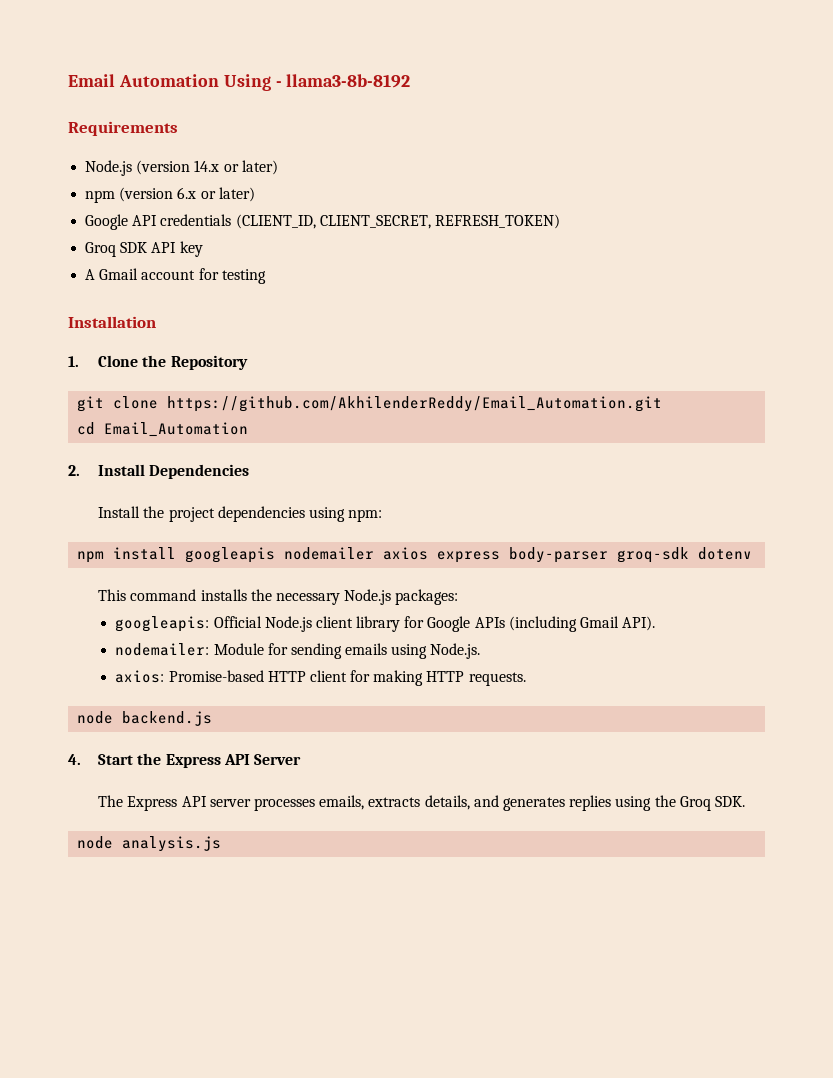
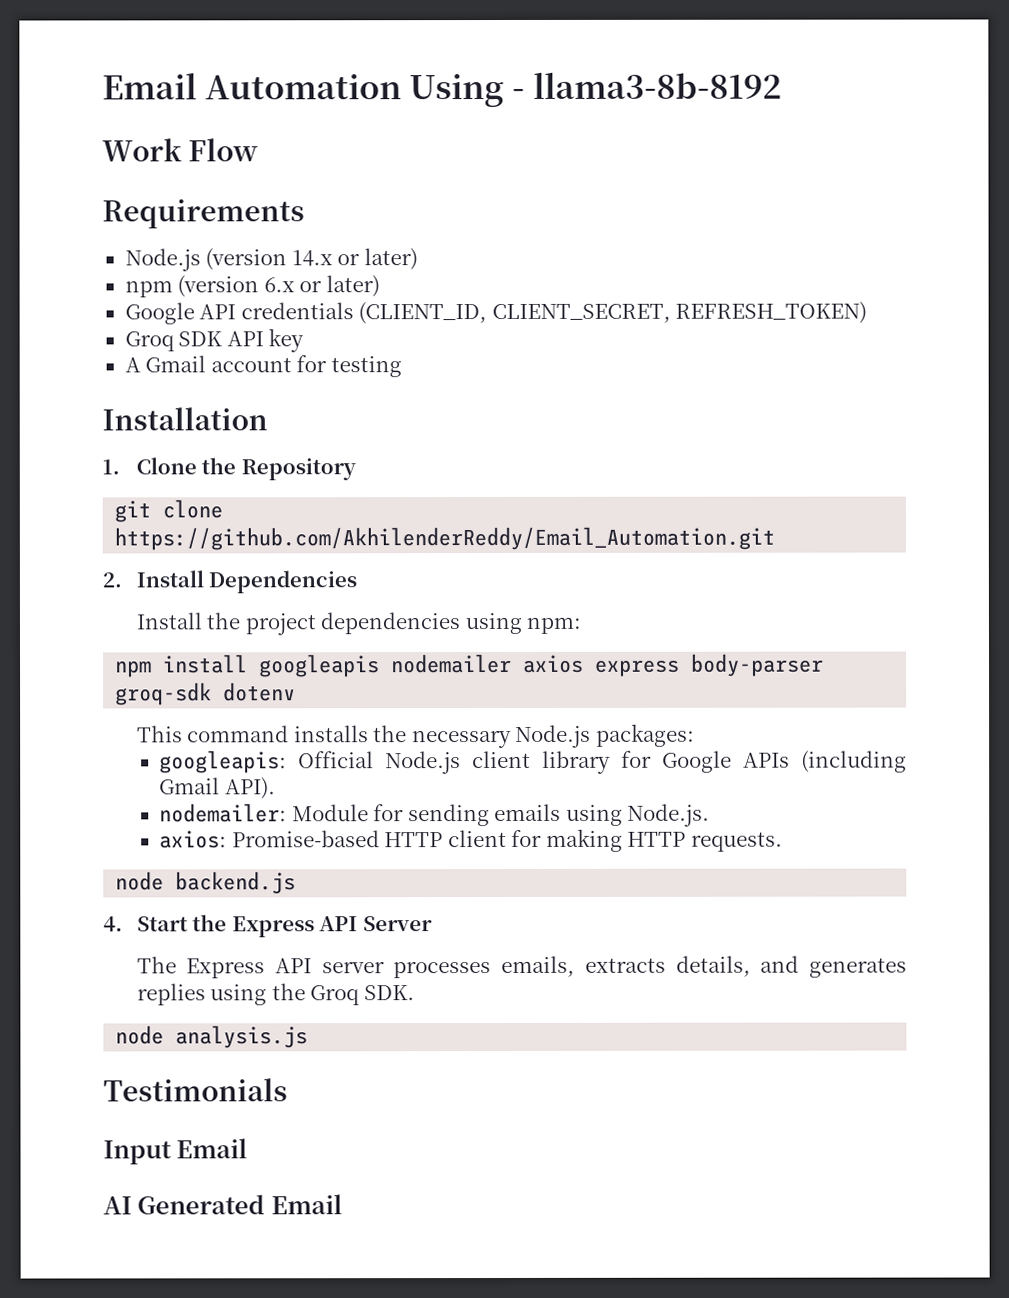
(411, 81) none -> [102,138,259,162] // Work Flow
[77,422,249,437] // cd Email_Automation -> (776, 538) none
(222, 844) none -> [103,1078,288,1102] [103,1138,249,1165] [103,1194,343,1215] // Testimonials // Input Email // AI Generated Email

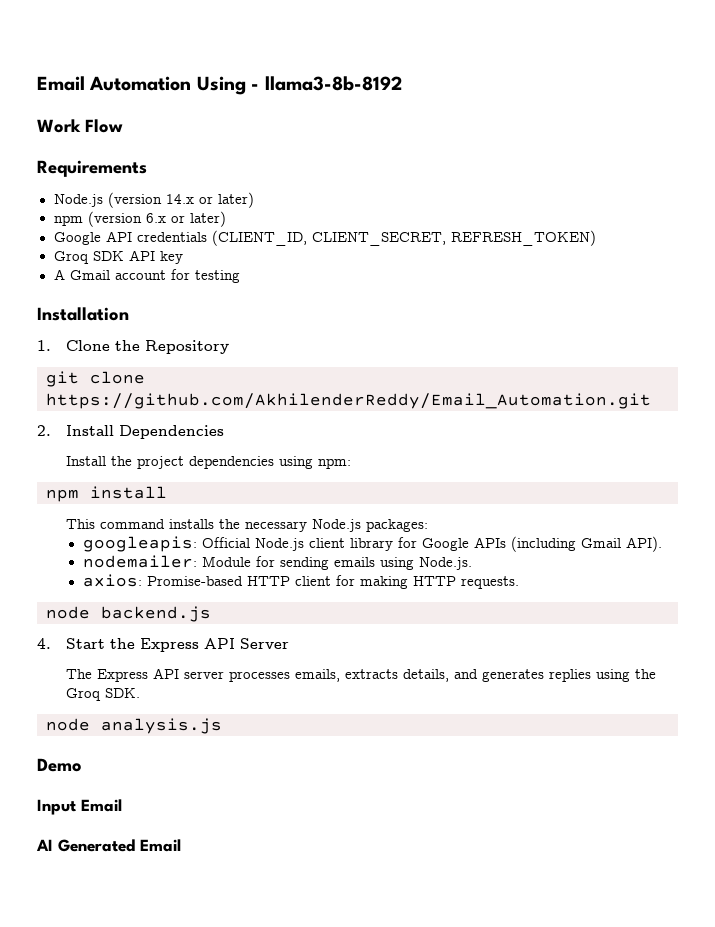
[259,653,825,678] [115,682,297,706] googleapis nodemailer axios express body-parser groq-sdk dotenv -> (167, 492) none
[103,1078,288,1102] Testimonials -> [37,758,82,772] Demo

